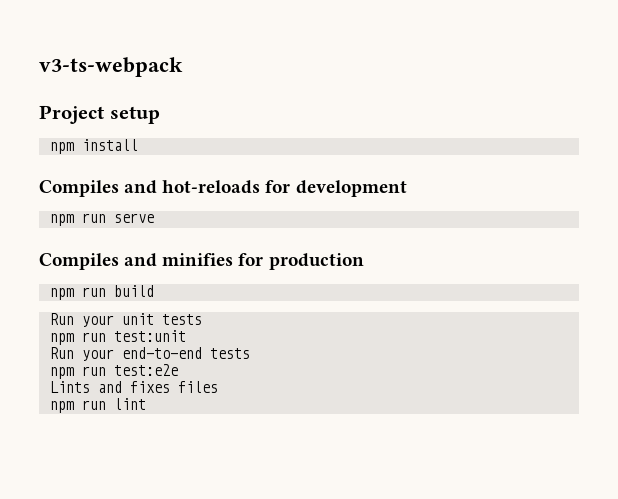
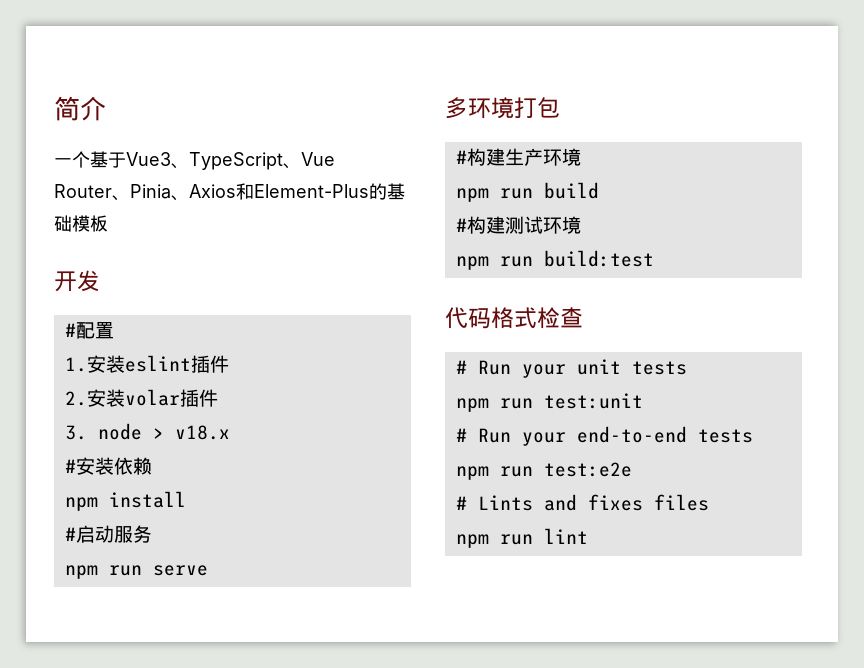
[39,57,183,77] [39,105,160,124] [49,139,138,154] [39,180,407,197] [49,213,154,226] [39,253,364,270] [49,285,154,300] v3-ts-webpack // Project setup // npm install // Compiles and hot-reloads for development // npm run serve // Compiles and minifies for production // npm run build // -> [54,96,106,121] [54,151,335,170] [54,183,405,201] [54,215,108,232] [54,270,100,292] [64,322,114,339] [64,355,229,373] [64,389,218,407] [64,423,230,440] [64,457,152,475] [64,491,186,511] [64,525,152,543] [64,565,208,579] [445,97,560,119] [455,148,581,166] [455,182,599,202] [455,216,581,234] [455,250,654,270] [445,307,583,329] [455,360,467,374] 简介 // 一个基于Vue3、TypeScript、Vue Router、Pinia、Axios和Element-Plus的基础模板 // 开发 // #配置 // 1.安装eslint插件 // 2.安装volar插件 // 3. node > v18.x // #安装依赖 // npm install // #启动服务 // npm run serve // 多环境打包 // #构建生产环境 // npm run build // #构建测试环境 // npm run build:test // 代码格式检查 // #
(186, 336) none -> [455,428,467,442] #
(178, 370) none -> [455,496,467,510] #

